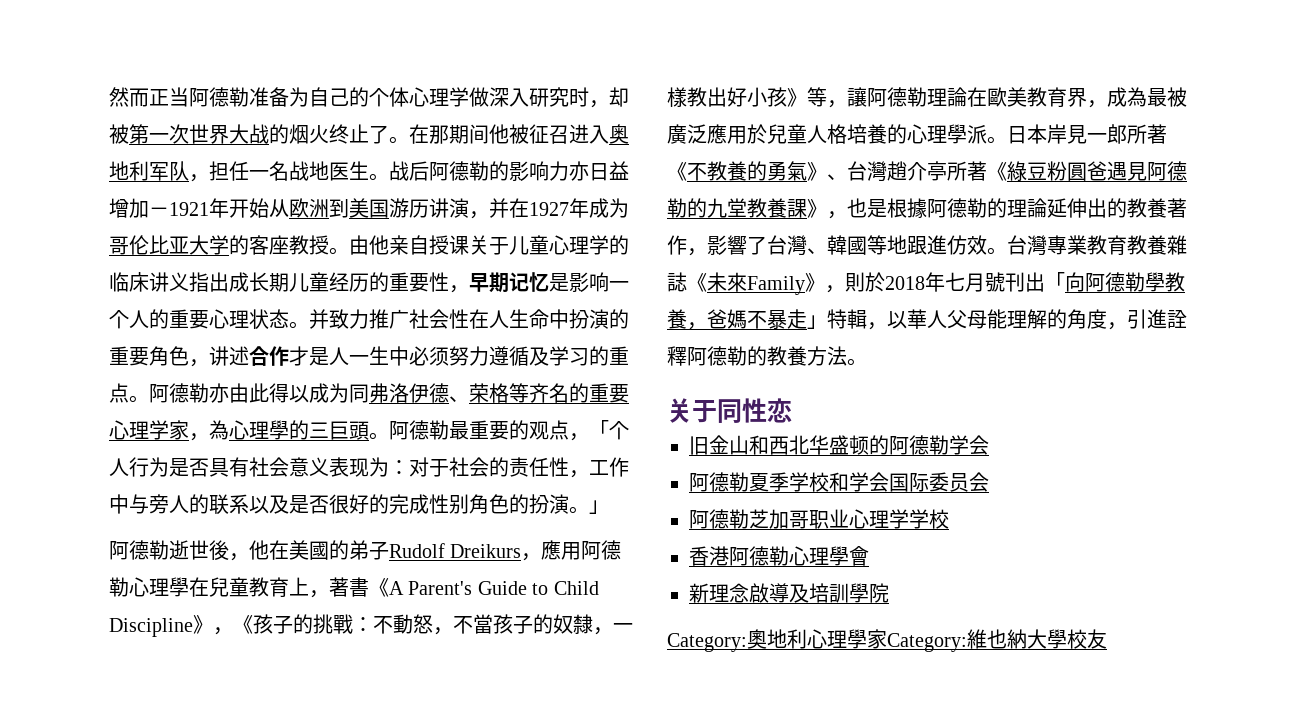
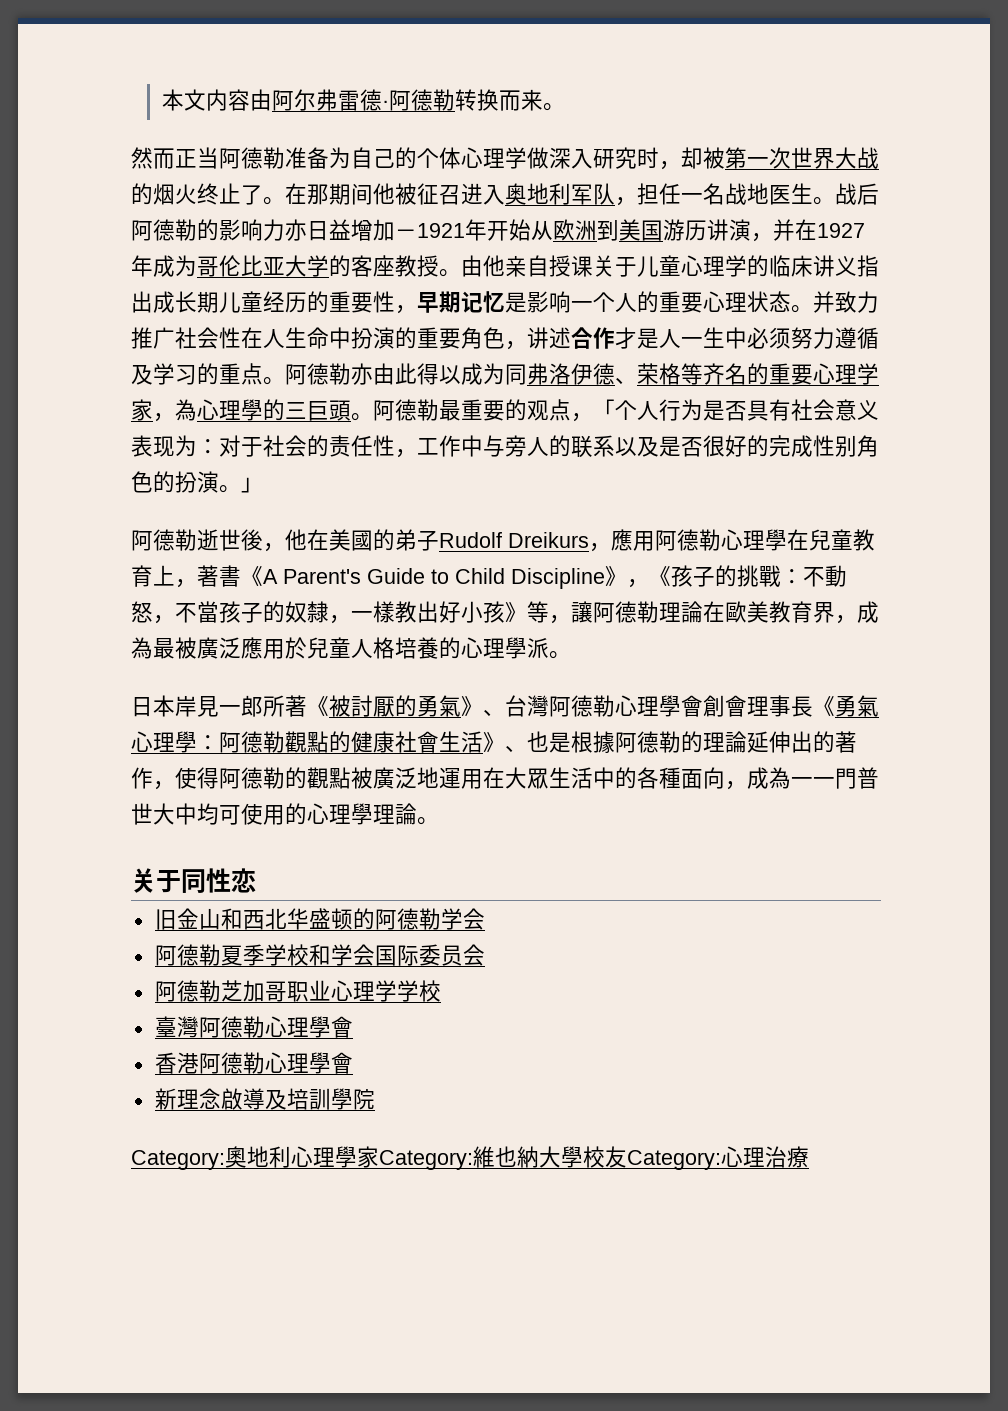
(109, 97) none -> [162,89,566,111] 本文内容由阿尔弗雷德·阿德勒转换而来。 //
(1007, 140) none -> (571, 655) //
[687,161,747,181] 不教養 -> [329,695,395,717] 被討厭
[887,161,1187,181] [667,198,847,219] 趙介亭所著《綠豆粉圓爸遇見阿德勒的九堂教養課》， -> [549,695,879,717] [131,731,527,753] 阿德勒心理學會創會理事長《勇氣心理學：阿德勒觀點的健康社會生活》、
[1127,198,1187,218] [667,235,1187,256] [667,272,1185,295] [667,309,1187,330] [667,346,847,366] 教養著作，影響了台灣、韓國等地跟進仿效。台灣專業教育教養雜誌《未來Family》，則於2018年七月號刊出「向阿德勒學教養，爸媽不暴走」特輯，以華人父母能理解的角度，引進詮釋阿德勒的教養方法 -> [835,731,857,753] [131,767,879,790] [131,803,417,825] 著作，使得阿德勒的觀點被廣泛地運用在大眾生活中的各種面向，成為一一門普世大中均可使用的心理學理論
(949, 519) none -> [154,1016,353,1038] // 臺灣阿德勒心理學會
(1107, 639) none -> [627,1146,809,1170] Category:心理治療

